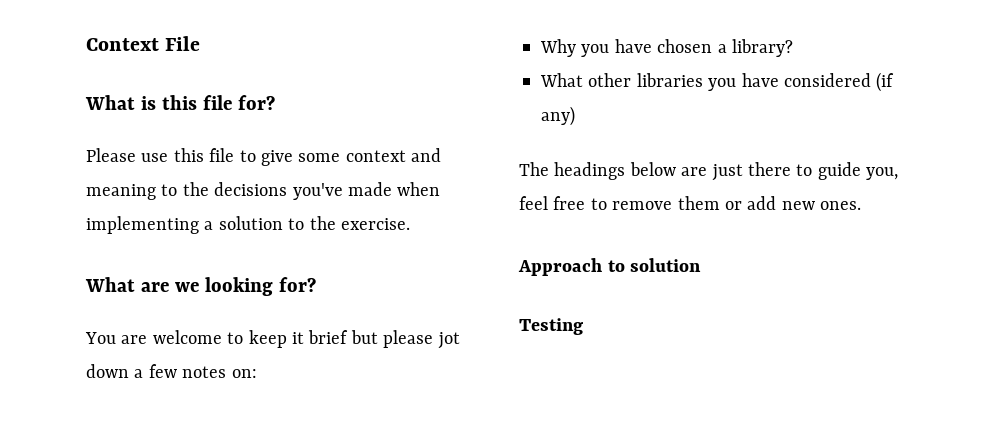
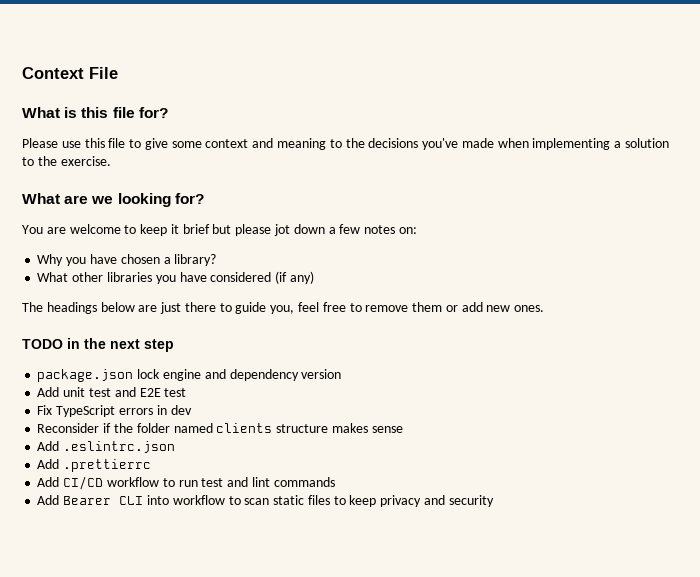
[518,258,702,276] [519,318,583,335] Approach to solution // Testing -> [22,338,174,352] [37,369,342,382] [37,387,187,397] [37,405,192,417] [37,423,403,433] [37,441,176,453] [37,459,152,472] [37,476,335,490] [37,495,494,507] TODO in the next step // package.json lock engine and dependency version // Add unit test and E2E test // Fix TypeScript errors in dev // Reconsider if the folder named clients structure makes sense // Add .eslintrc.json // Add .prettierrc // Add CI/CD workflow to run test and lint commands // Add Bearer CLI into workflow to scan static files to keep privacy and security

